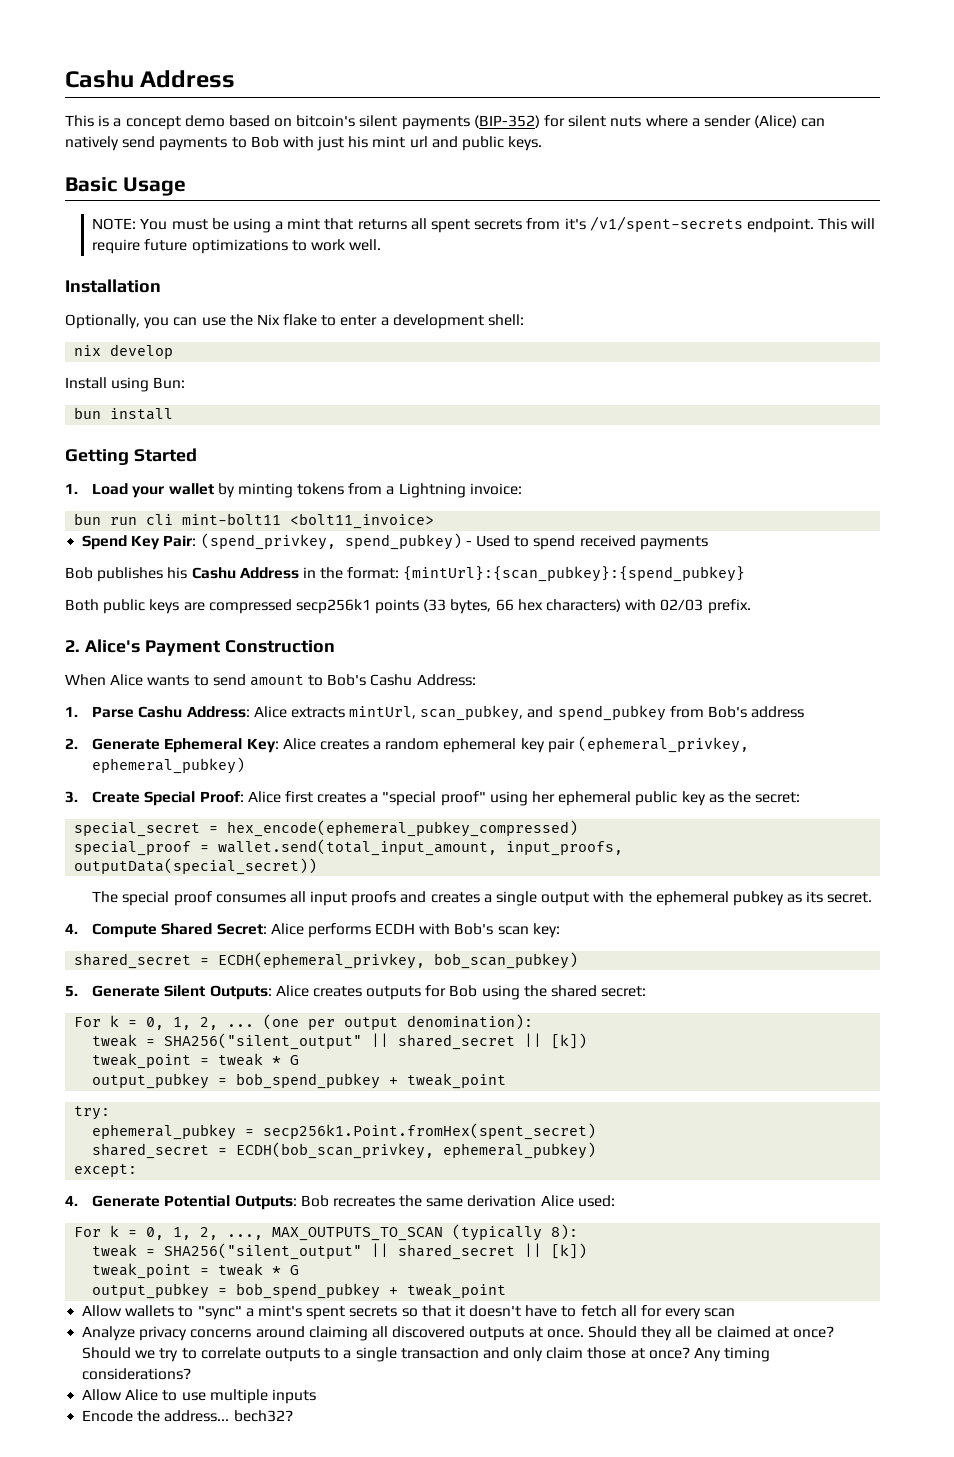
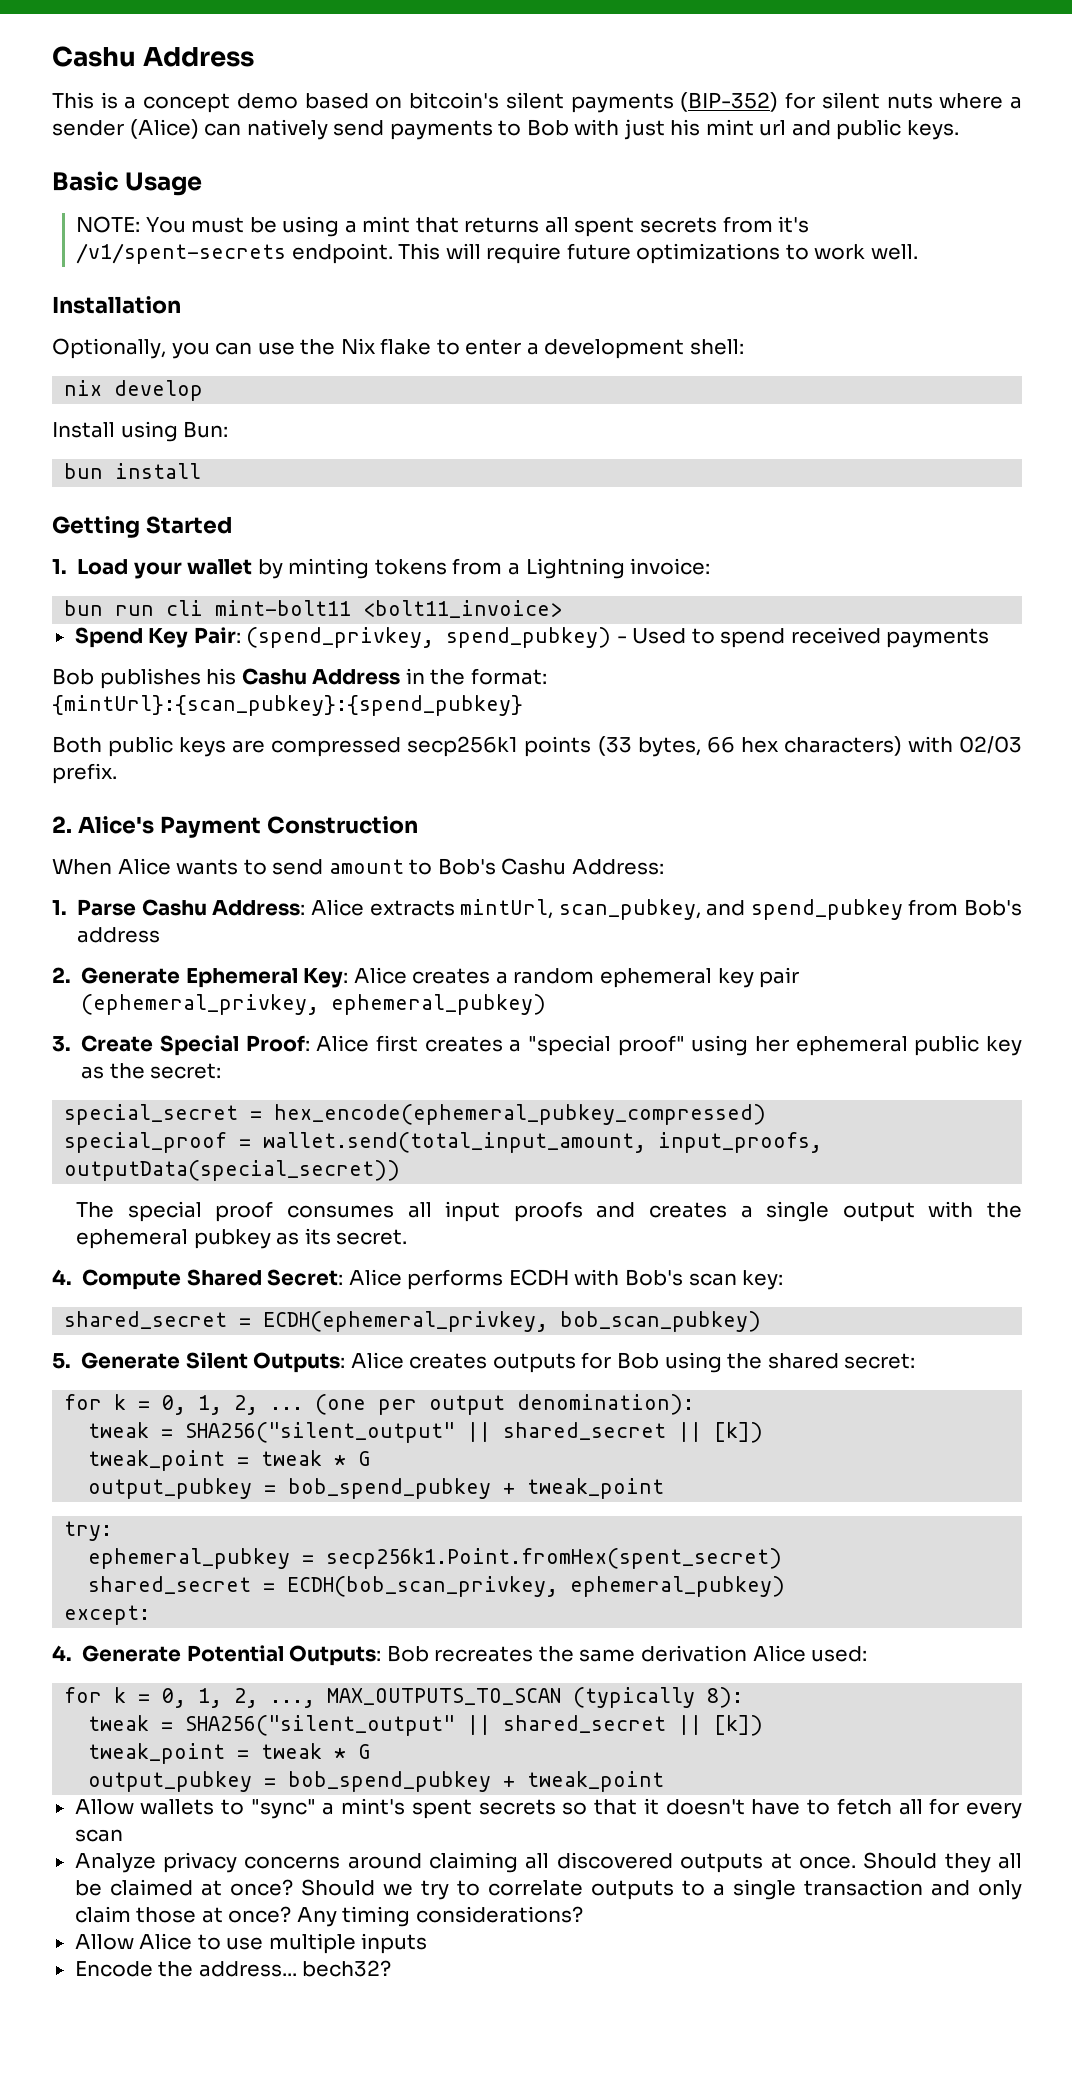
[74,1017,102,1027] For -> [64,1394,103,1410] for
[74,1227,102,1237] For -> [64,1687,103,1703] for

